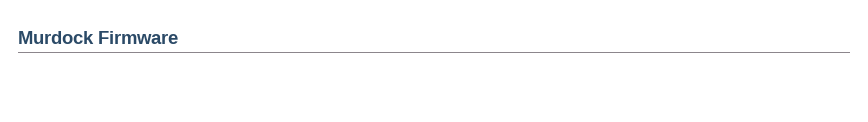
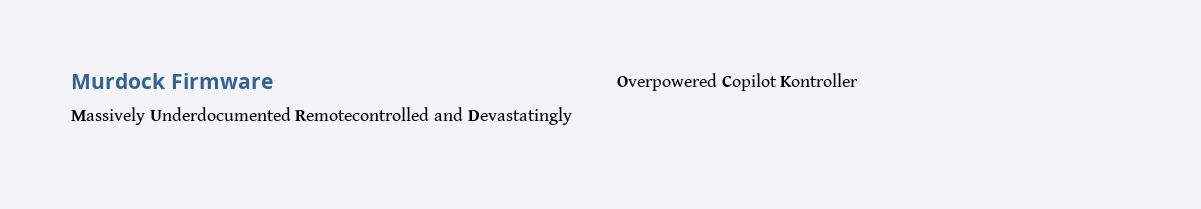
(178, 37) none -> [71,107,572,125] [617,73,859,91] // Massively Underdocumented Remotecontrolled and Devastatingly Overpowered Copilot Kontroller

